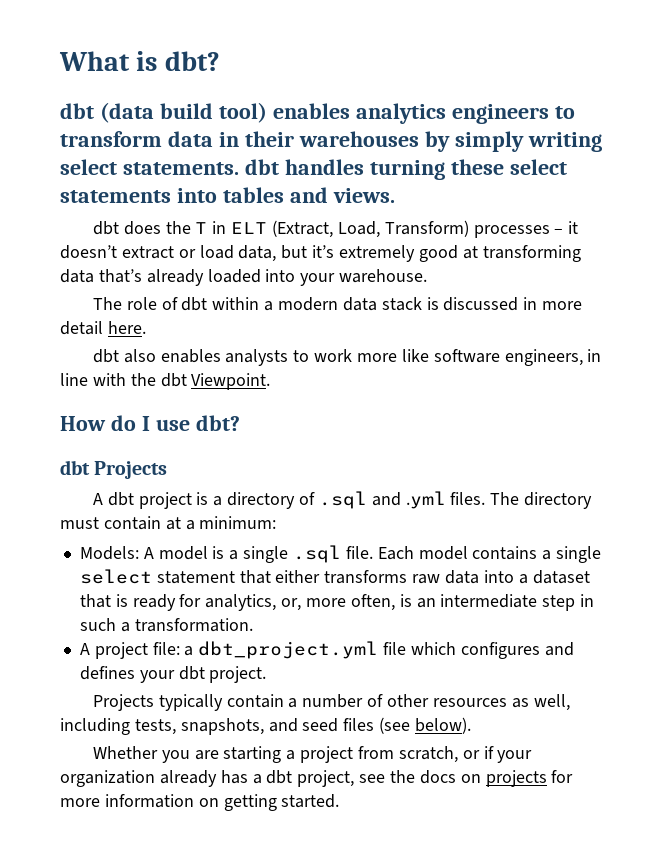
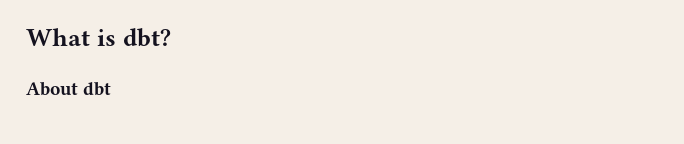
[60,102,575,124] [60,131,602,152] [60,159,567,180] [60,187,395,203] [92,220,579,238] [60,245,581,262] [60,269,428,286] [92,297,583,311] [60,321,146,335] [92,349,602,366] [60,373,271,390] [60,415,240,431] [60,460,168,479] [92,491,593,509] [60,516,277,530] [79,545,602,563] [79,569,590,584] [79,594,595,611] [79,618,253,632] [79,641,574,659] [79,666,267,683] [92,694,570,711] [60,717,472,735] [92,746,533,763] [60,770,574,787] [60,794,340,811] dbt (data build tool) enables analytics engineers to transform data in their warehouses by simply writing select statements. dbt handles turning these select statements into tables and views. // dbt does the T in ELT (Extract, Load, Transform) processes – it doesn’t extract or load data, but it’s extremely good at transforming data that’s already loaded into your warehouse. // The role of dbt within a modern data stack is discussed in more detail here. // dbt also enables analysts to work more like software engineers, in line with the dbt Viewpoint. // How do I use dbt? // dbt Projects // A dbt project is a directory of .sql and .yml files. The directory must contain at a minimum: // Models: A model is a single .sql file. Each model contains a single select statement that either transforms raw data into a dataset that is ready for analytics, or, more often, is an intermediate step in such a transformation. // A project file: a dbt_project.yml file which configures and defines your dbt project. // Projects typically contain a number of other resources as well, including tests, snapshots, and seed files (see below). // Whether you are starting a project from scratch, or if your organization already has a dbt project, see the docs on projects for more information on getting started. -> [26,82,112,96] About dbt

